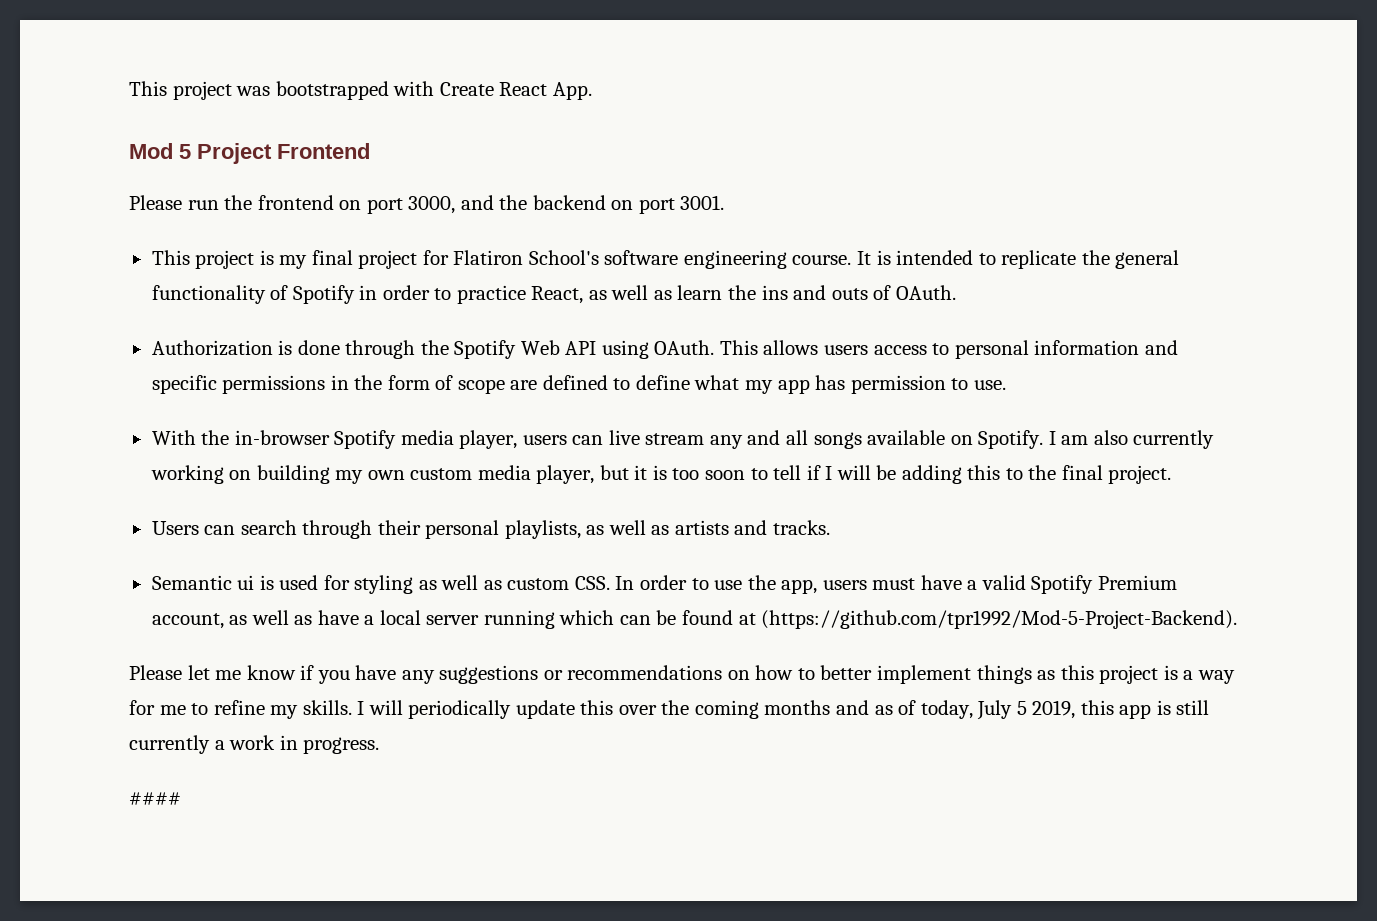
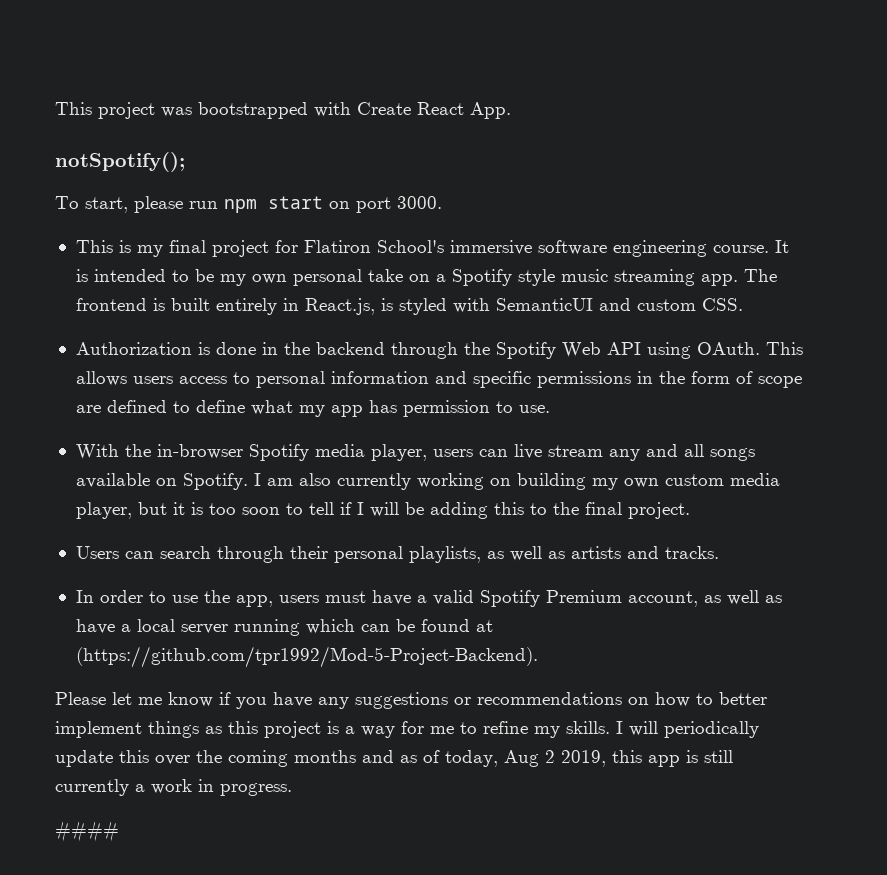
[129,143,370,164] [129,195,725,214] [151,250,255,269] Mod 5 Project Frontend // Please run the frontend on port 3000, and the backend on port 3001. // This project -> [55,152,185,172] [55,196,442,213] [75,240,113,253] notSpotify(); // To start, please run npm start on port 3000. // This
(599, 257) none -> [449,240,532,255] immersive
[1001,250,1180,269] [151,285,956,304] replicate the general functionality of Spotify in order to practice React, as well as learn the ins and outs of OAuth. -> [194,269,777,286] [75,298,743,315] be my own personal take on a Spotify style music streaming app. The frontend is built entirely in React.js, is styled with SemanticUI and custom CSS.
(340, 347) none -> [261,342,385,355] in the backend
[151,575,610,594] Semantic ui is used for styling as well as custom CSS. -> (719, 552) none
[977,700,1027,720] July 5 -> [504,750,555,767] Aug 2

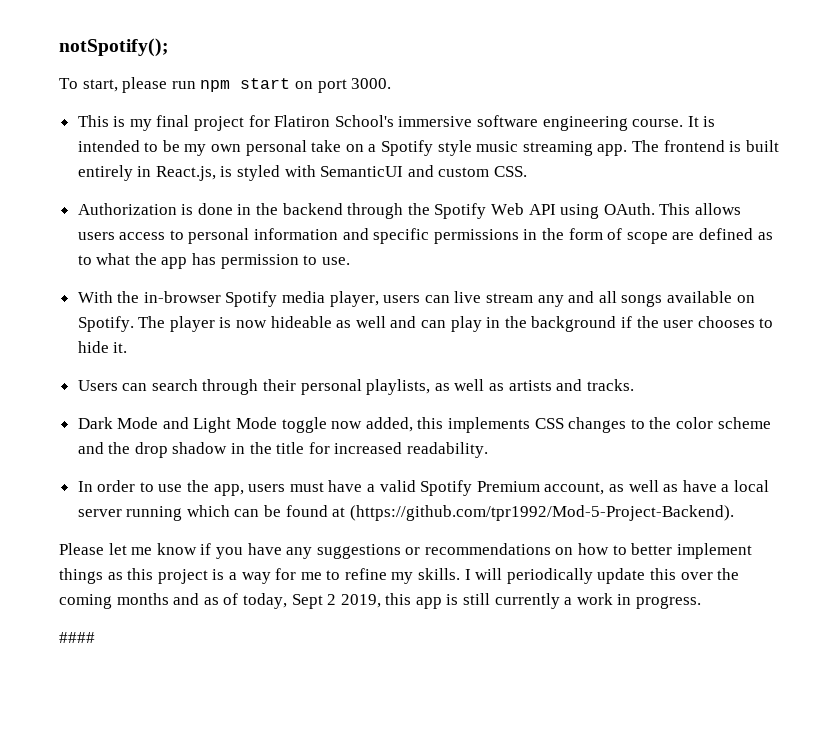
[55,102,511,119] This project was bootstrapped with Create React App. // -> (59, 47) none
[172,400,325,417] to define what my -> [757,232,773,240] [77,253,157,265] as to what the
[253,473,780,490] [75,502,690,519] I am also currently working on building my own custom media player, but it is too soon to tell if I will be adding this to the final project. -> [138,316,774,332] [77,341,128,353] The player is now hideable as well and can play in the background if the user chooses to hide it.
(719, 552) none -> [77,417,771,433] [77,442,489,458] // Dark Mode and Light Mode toggle now added, this implements CSS changes to the color scheme and the drop shadow in the title for increased readability.
[504,750,539,767] Aug -> [291,594,323,609] Sept

